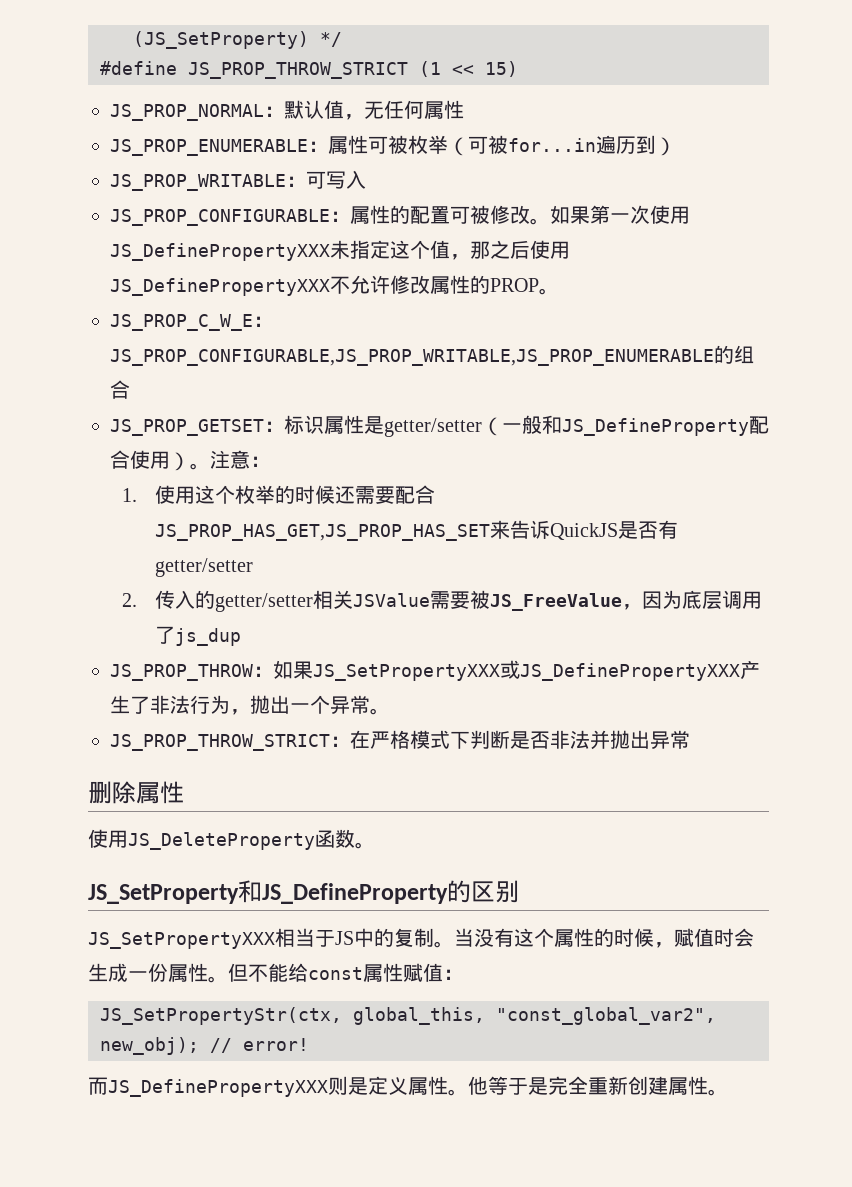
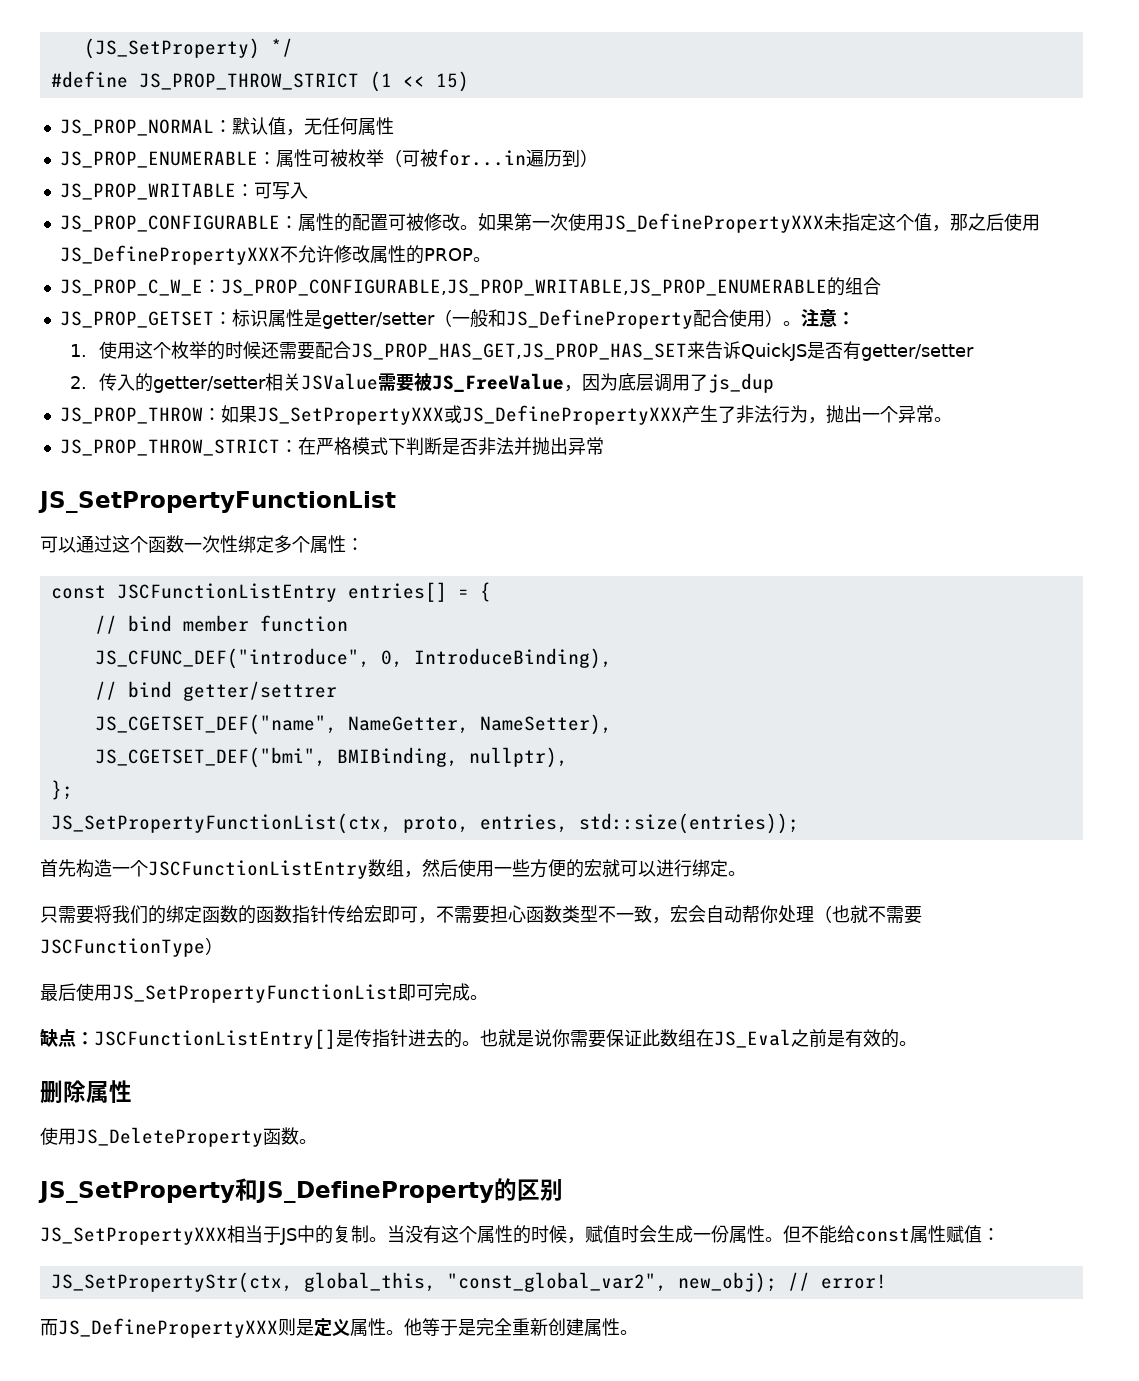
(690, 739) none -> [38,491,396,513] [40,535,364,553] [50,582,491,602] [94,615,348,634] [94,648,612,669] [94,681,337,701] [94,714,612,735] [94,747,568,768] [50,780,73,800] [50,813,799,834] [40,859,746,879] [40,905,922,924] [40,937,223,957] [40,983,488,1003] [40,1029,917,1049] // JS_SetPropertyFunctionList // 可以通过这个函数一次性绑定多个属性： // const JSCFunctionListEntry entries[] = { // // bind member function // JS_CFUNC_DEF("introduce", 0, IntroduceBinding), // // bind getter/settrer // JS_CGETSET_DEF("name", NameGetter, NameSetter), // JS_CGETSET_DEF("bmi", BMIBinding, nullptr), // }; // JS_SetPropertyFunctionList(ctx, proto, entries, std::size(entries)); // 首先构造一个JSCFunctionListEntry数组，然后使用一些方便的宏就可以进行绑定。 // 只需要将我们的绑定函数的函数指针传给宏即可，不需要担心函数类型不一致，宏会自动帮你处理（也就不需要JSCFunctionType） // 最后使用JS_SetPropertyFunctionList即可完成。 // 缺点：JSCFunctionListEntry[]是传指针进去的。也就是说你需要保证此数组在JS_Eval之前是有效的。

